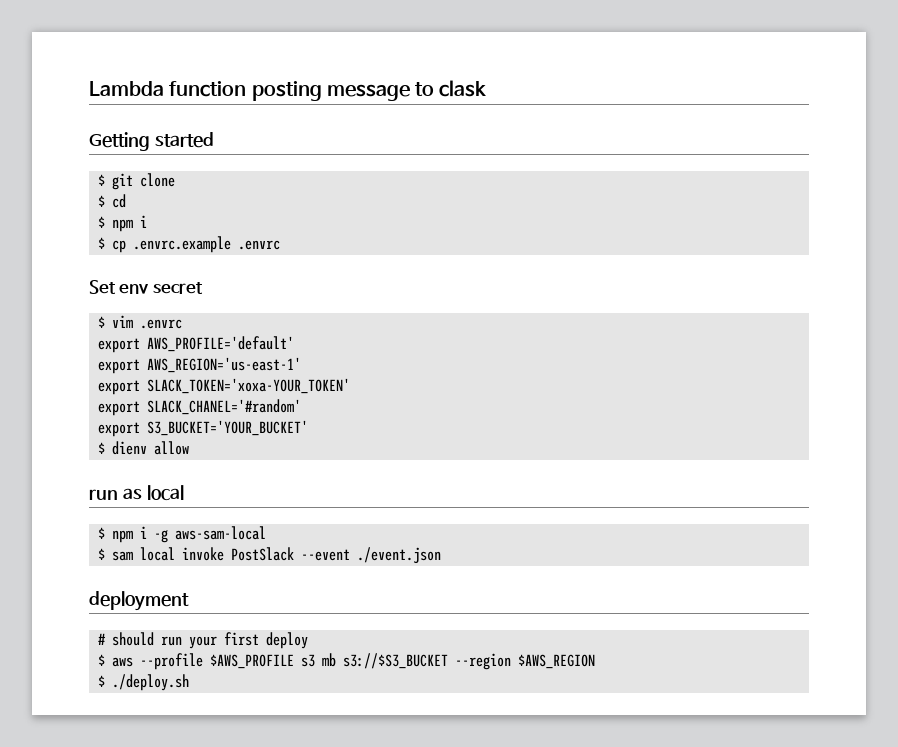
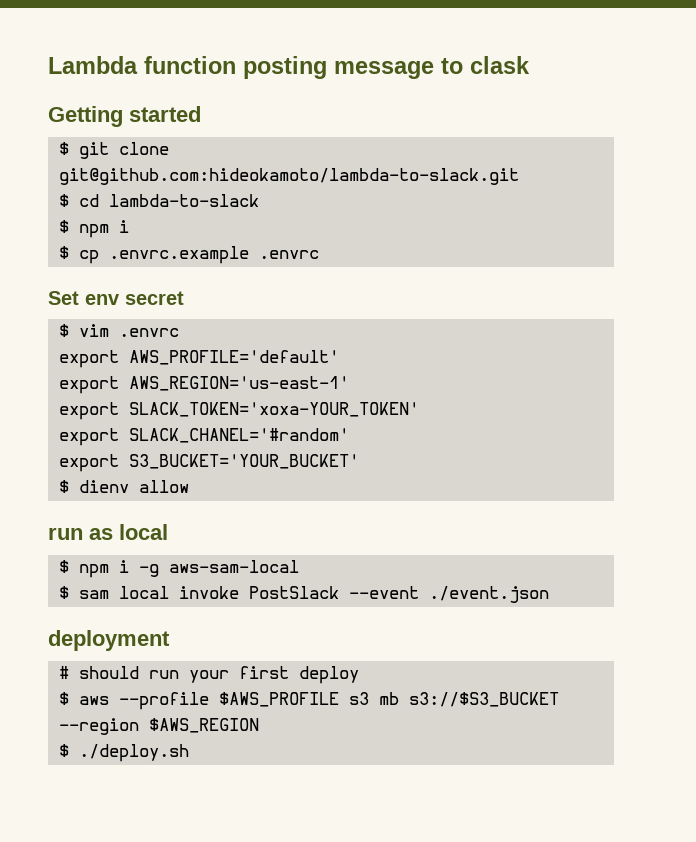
(176, 180) none -> [59,168,520,185] git@github.com:hideokamoto/lambda-to-slack.git
(127, 201) none -> [109,194,260,207] lambda-to-slack

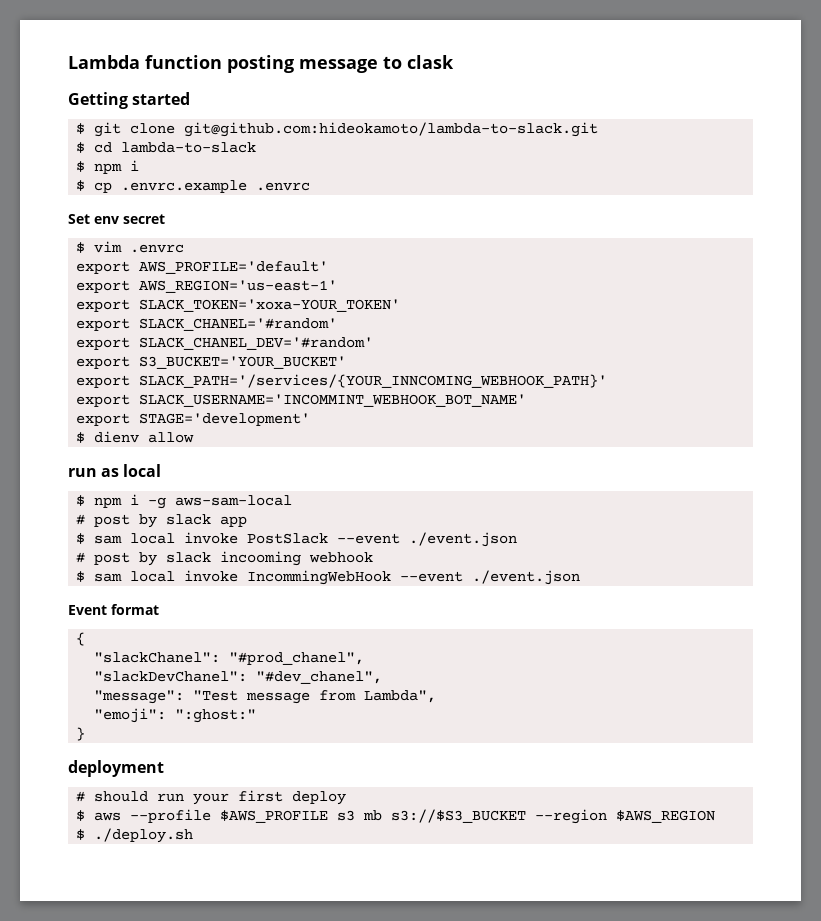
(350, 435) none -> [75,337,373,350] // export SLACK_CHANEL_DEV='#random'
(360, 461) none -> [75,374,607,388] [75,394,526,407] [75,413,310,426] // export SLACK_PATH='/services/{YOUR_INNCOMING_WEBHOOK_PATH}' // export SLACK_USERNAME='INCOMMINT_WEBHOOK_BOT_NAME' // export STAGE='development'
(300, 566) none -> [75,514,247,528] // # post by slack app
(550, 594) none -> [75,551,373,566] [75,570,580,585] [68,604,159,615] [75,632,85,646] [93,652,364,665] [93,671,382,684] [93,690,436,704] [93,708,256,723] [75,727,85,741] // # post by slack incooming webhook // $ sam local invoke IncommingWebHook --event ./event.json // Event format // { // "slackChanel": "#prod_chanel", // "slackDevChanel": "#dev_chanel", // "message": "Test message from Lambda", // "emoji": ":ghost:" // }

